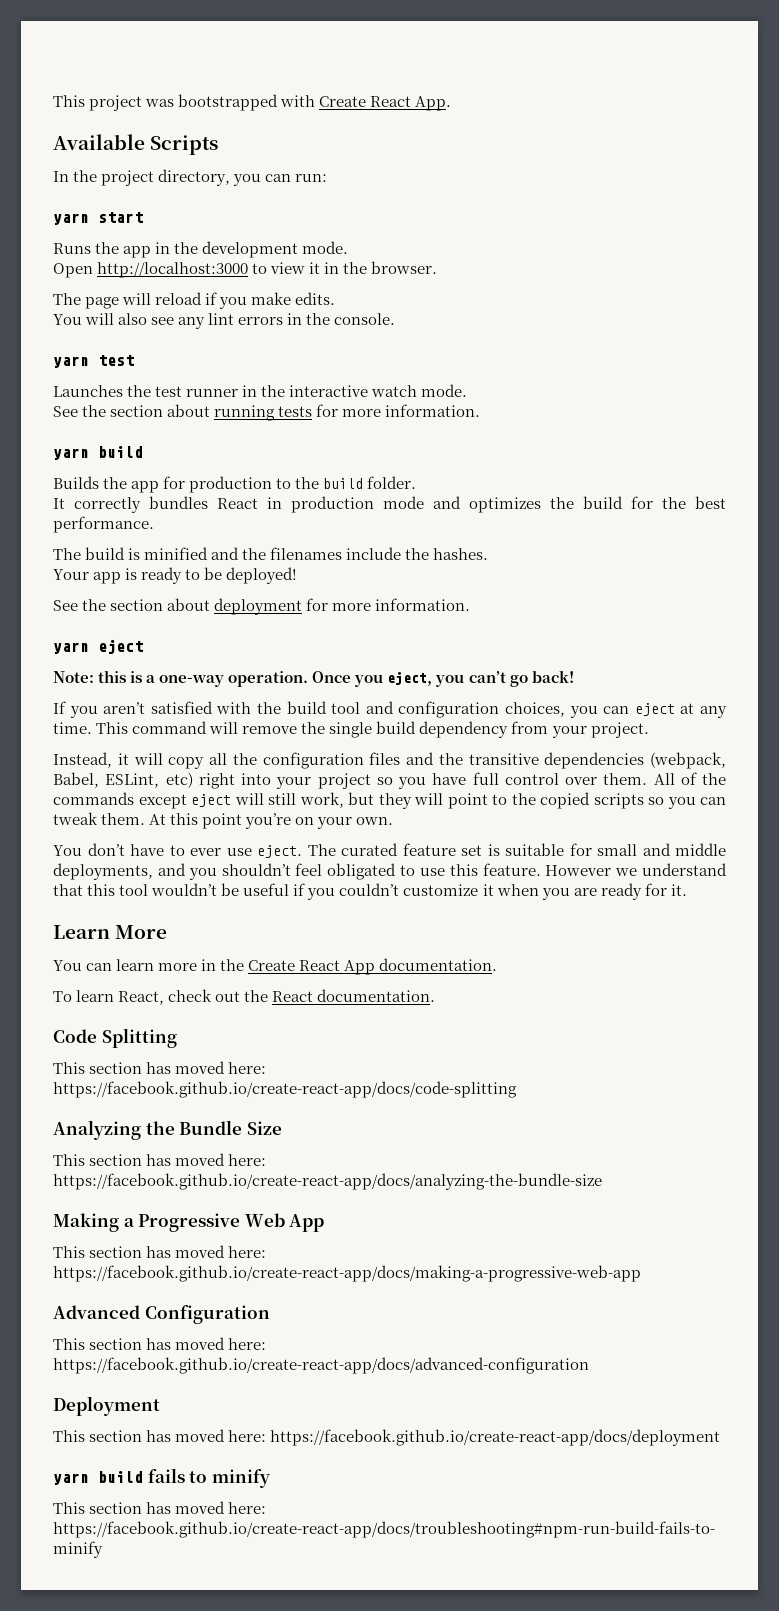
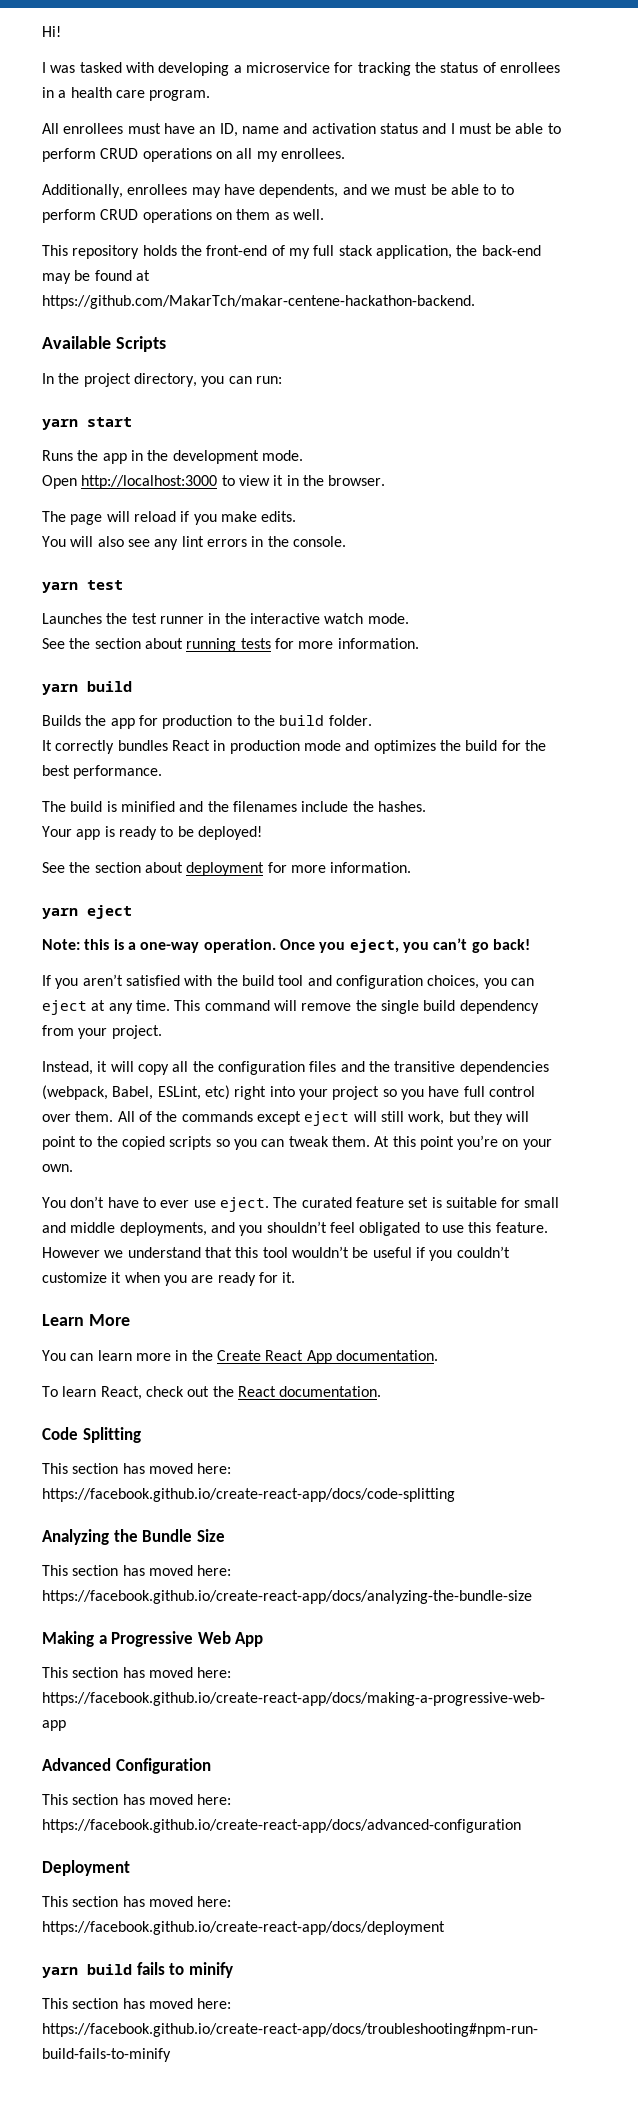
[53,94,452,111] This project was bootstrapped with Create React App. -> [42,26,61,37] [42,62,560,76] [42,87,211,101] [42,123,561,137] [42,148,345,162] [42,184,514,198] [42,209,324,223] [42,245,541,259] [42,270,150,284] [42,295,475,309] Hi! // I was tasked with developing a microservice for tracking the status of enrollees in a health care program. // All enrollees must have an ID, name and activation status and I must be able to perform CRUD operations on all my enrollees. // Additionally, enrollees may have dependents, and we must be able to to perform CRUD operations on them as well. // This repository holds the front-end of my full stack application, the back-end may be found at https://github.com/MakarTch/makar-centene-hackathon-backend.

